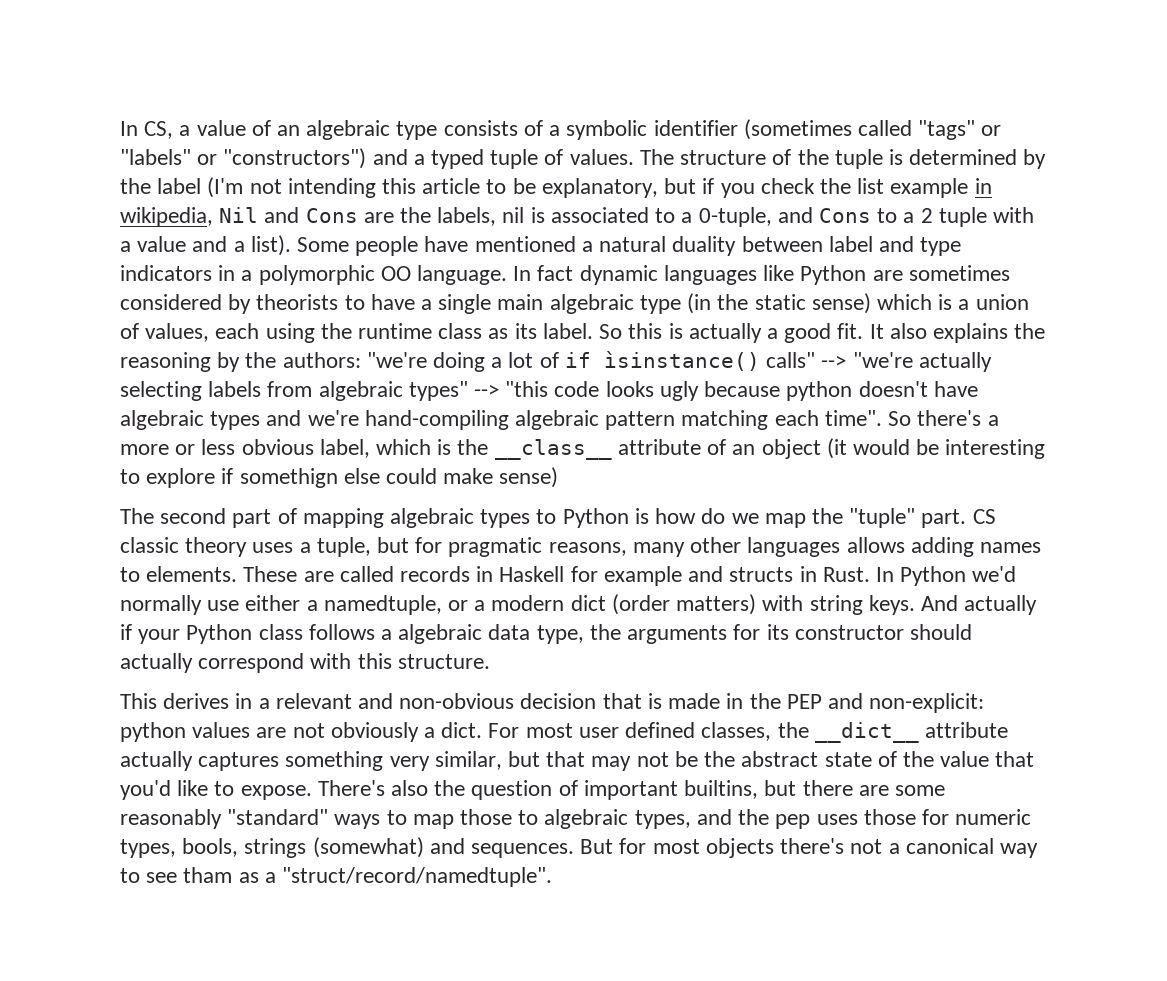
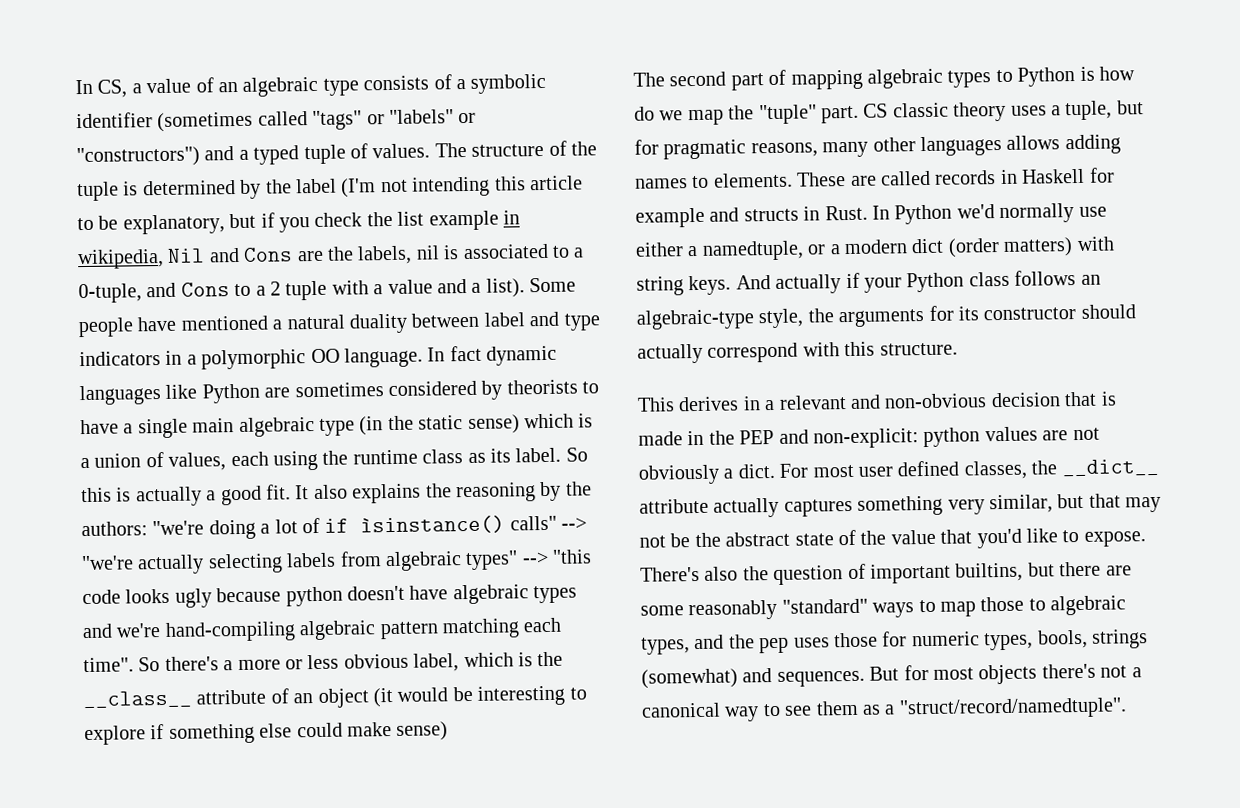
[239,468,338,488] somethign -> [168,723,255,744] something
[381,624,584,644] a algebraic data type, -> [1080,274,1101,285] [636,308,805,330] an algebraic-type style,
[183,867,233,883] tham -> [815,700,859,716] them

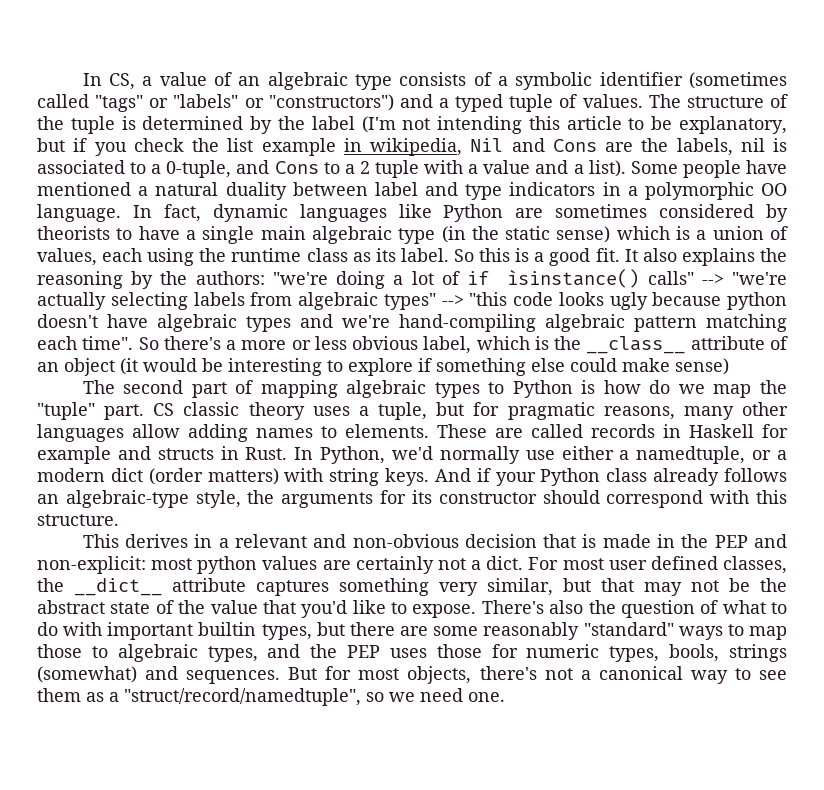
[449,345,482,362] fact -> [163,204,201,222] fact,
[135,486,202,507] actually -> (530, 255) none
[1006,135,1061,150] allows -> [132,424,180,438] allow
[894,204,953,225] Python -> [320,446,386,464] Python,
[775,274,842,294] actually -> (471, 475) none
(1010, 279) none -> [653,468,720,486] already
[637,343,703,364] actually -> (600, 497) none
(919, 438) none -> [151,558,193,570] most
[1072,427,1100,441] [638,464,720,485] not obviously -> [355,556,466,574] certainly not
[713,497,780,518] actually -> (246, 585) none
[870,562,1024,584] important builtins, -> [722,600,787,614] [37,622,312,640] what to do with important builtin types,
[759,637,790,654] pep -> [347,645,381,658] PEP
[978,664,1038,685] objects -> [407,666,472,684] objects,
[898,697,1127,720] "struct/record/namedtuple". -> [124,688,505,706] "struct/record/namedtuple", so we need one.

